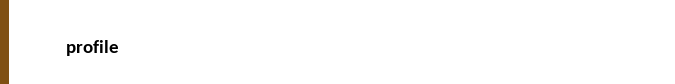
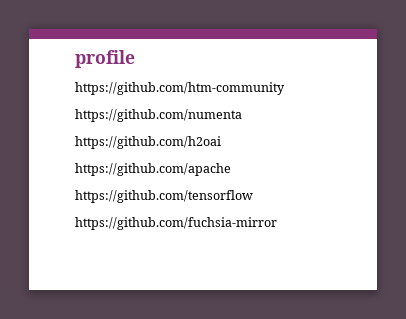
(119, 48) none -> [75,82,285,95] [75,109,242,122] [75,136,221,149] [75,163,231,176] [75,190,253,203] [75,217,277,230] // https://github.com/htm-community // https://github.com/numenta // https://github.com/h2oai // https://github.com/apache // https://github.com/tensorflow // https://github.com/fuchsia-mirror

